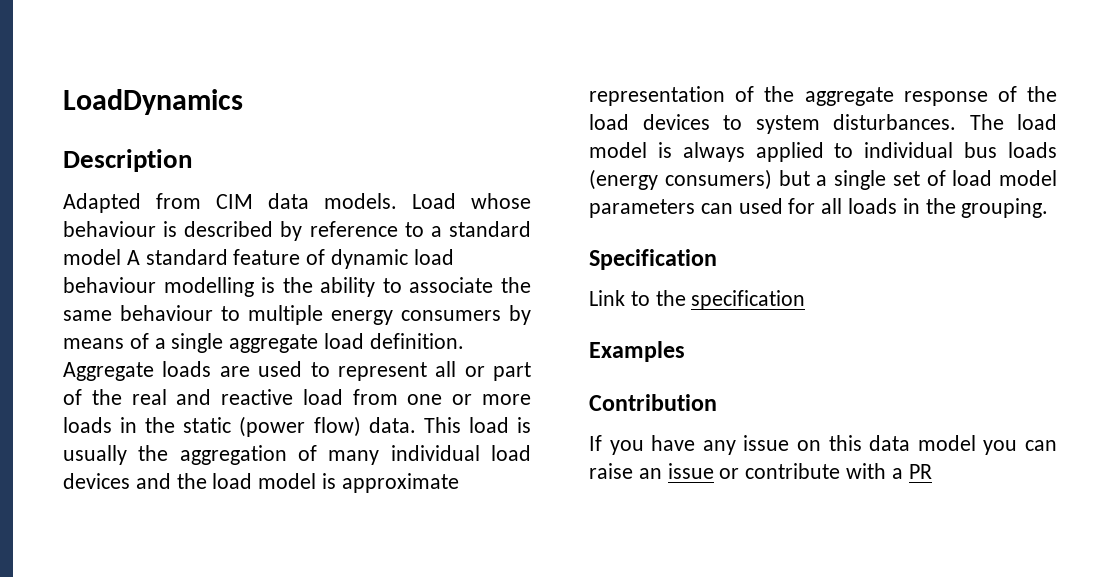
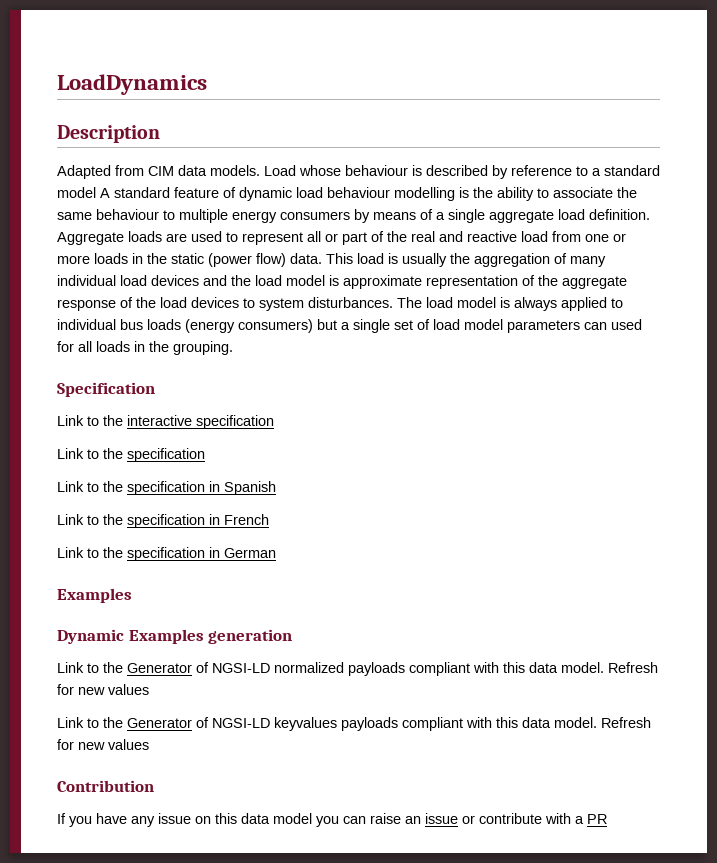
[691,290,806,310] [589,341,685,362] specification // Examples -> [127,415,274,429] [57,448,205,462] [57,481,276,495] [57,514,269,528] [57,547,276,561] [57,588,132,603] [57,629,293,644] [57,662,658,676] [57,684,149,695] [57,717,651,731] [57,739,149,750] interactive specification // Link to the specification // Link to the specification in Spanish // Link to the specification in French // Link to the specification in German // Examples // Dynamic Examples generation // Link to the Generator of NGSI-LD normalized payloads compliant with this data model. Refresh for new values // Link to the Generator of NGSI-LD keyvalues payloads compliant with this data model. Refresh for new values

